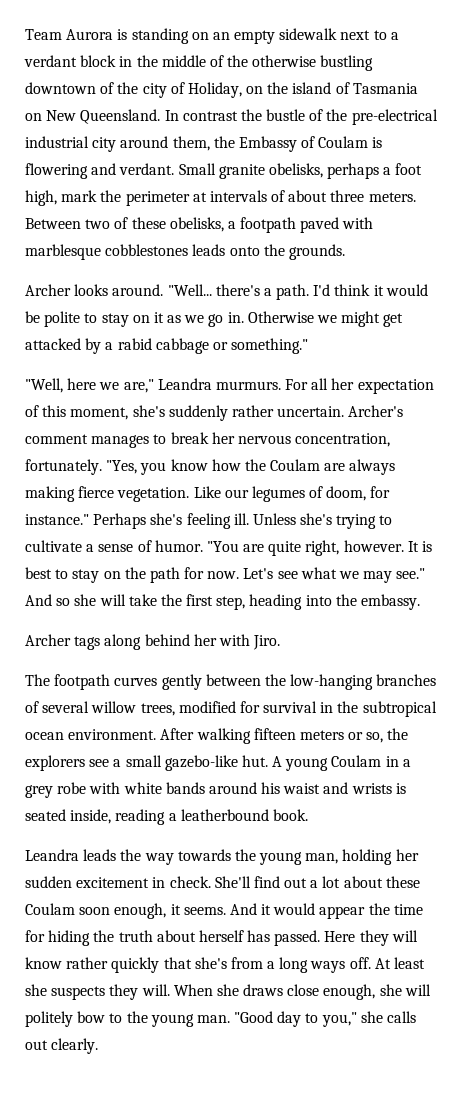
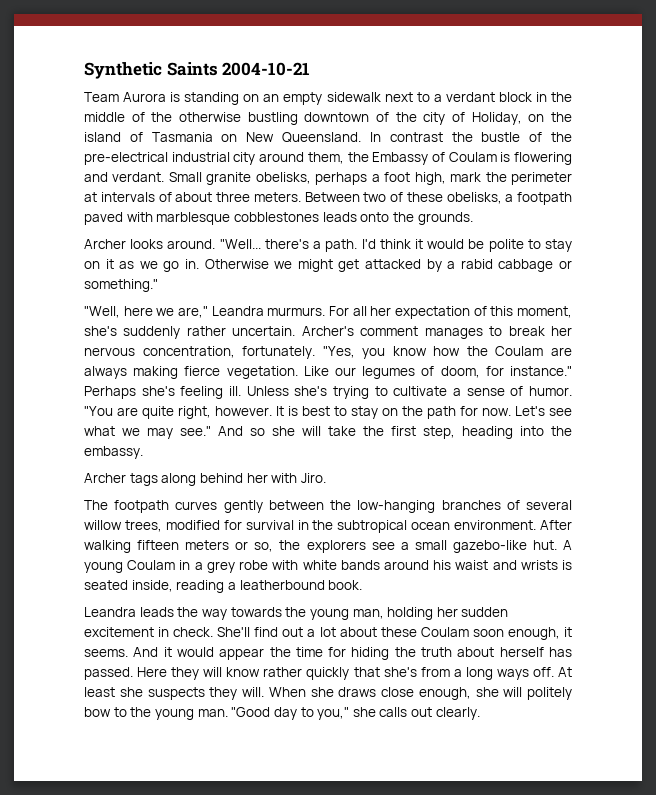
(25, 34) none -> [84,62,311,79] Synthetic Saints 2004-10-21 //

